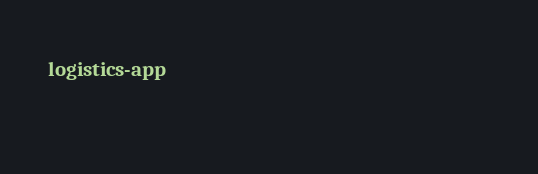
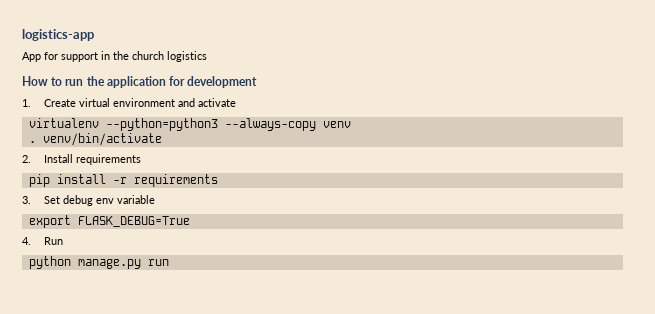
(166, 70) none -> [22,51,207,62] [22,76,258,88] [22,98,236,107] [28,118,351,131] [28,133,162,146] [22,154,141,165] [28,174,218,187] [22,195,155,206] [28,215,190,228] [22,237,63,245] [28,256,169,269] // App for support in the church logistics // How to run the application for development // 1. Create virtual environment and activate // virtualenv --python=python3 --always-copy venv // . venv/bin/activate // 2. Install requirements // pip install -r requirements // 3. Set debug env variable // export FLASK_DEBUG=True // 4. Run // python manage.py run

